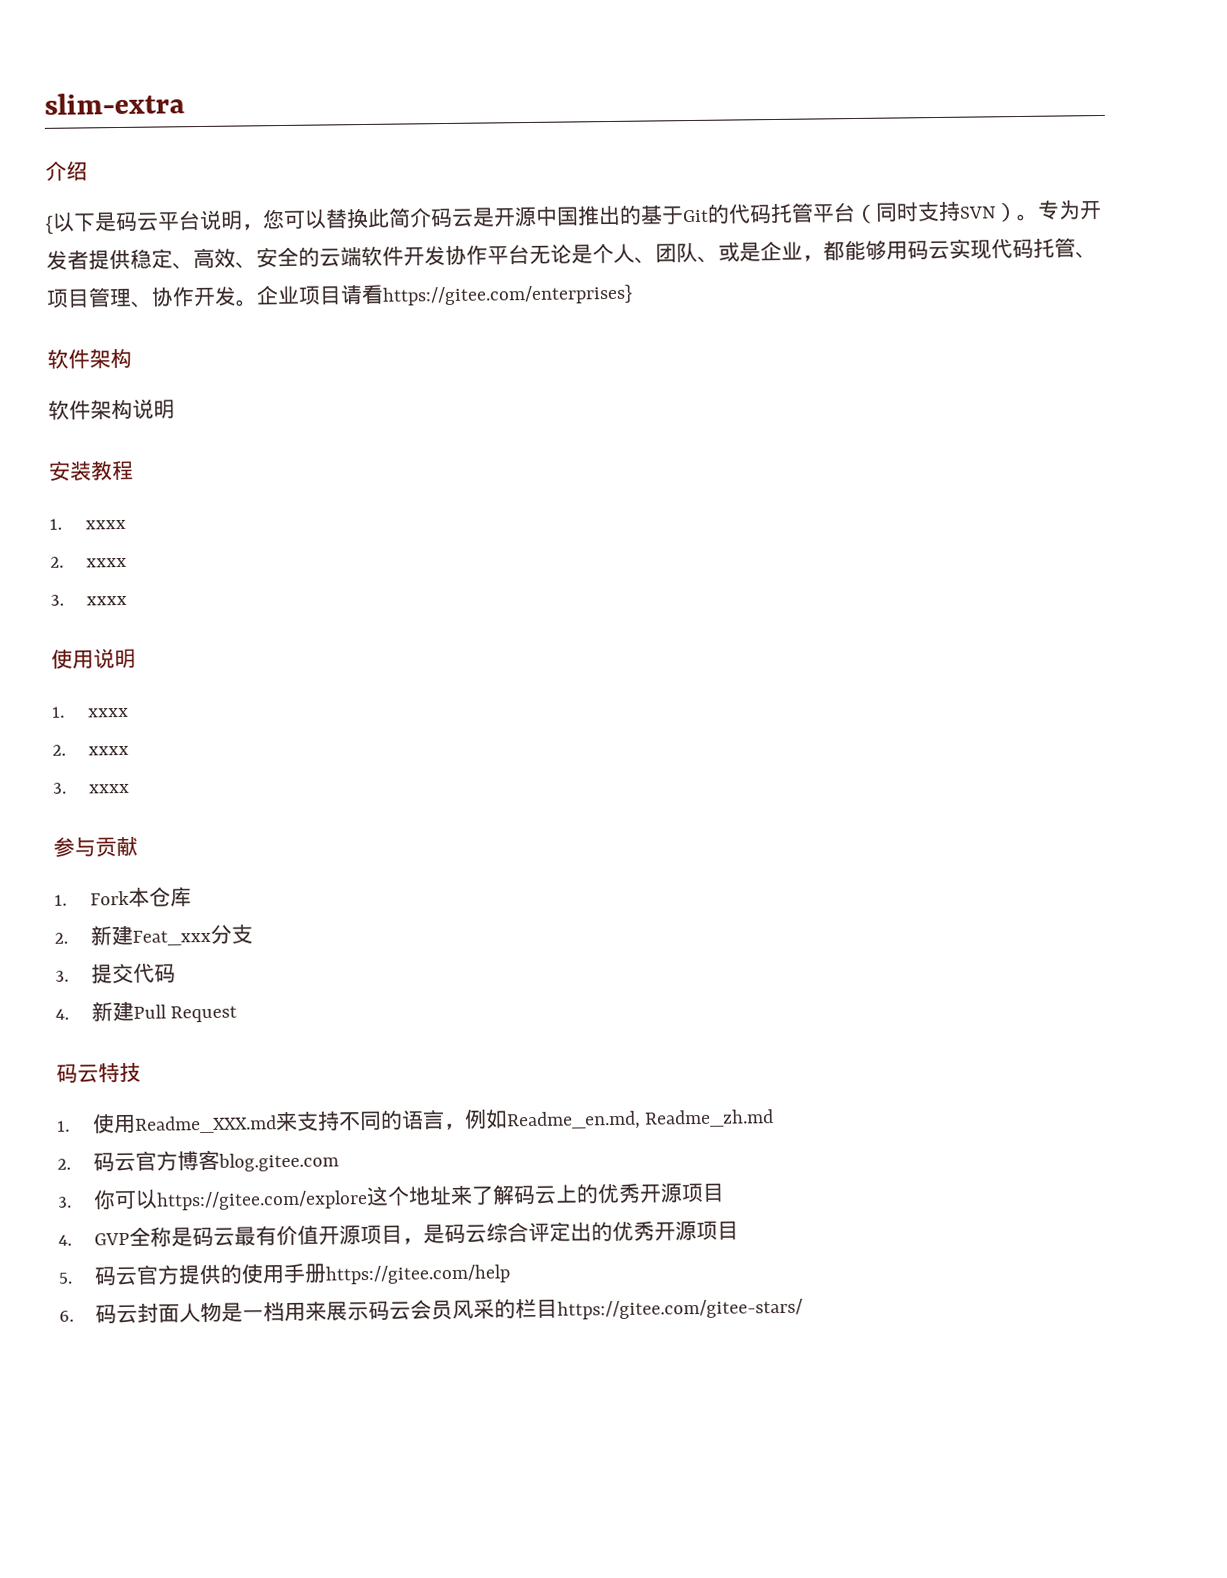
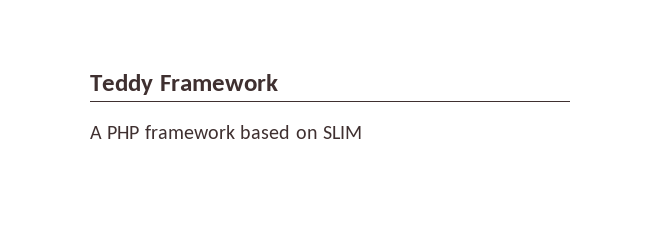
[44,92,185,115] [45,161,88,181] [45,200,1102,234] [46,237,1097,270] [46,284,633,308] [47,348,132,369] [48,398,175,420] [48,460,134,481] [49,518,126,530] [50,556,127,568] [50,594,127,606] [51,648,136,669] [51,706,129,718] [52,744,129,756] [52,782,130,794] [53,836,138,858] [54,886,192,907] [54,924,253,946] [55,962,176,985] [55,1001,238,1023] [56,1062,141,1083] [57,1109,775,1134] [57,1149,339,1172] [57,1182,725,1211] [58,1220,739,1247] [58,1262,511,1286] [59,1298,803,1324] slim-extra // 介绍 // {以下是码云平台说明，您可以替换此简介码云是开源中国推出的基于Git的代码托管平台（同时支持SVN）。专为开发者提供稳定、高效、安全的云端软件开发协作平台无论是个人、团队、或是企业，都能够用码云实现代码托管、项目管理、协作开发。企业项目请看https://gitee.com/enterprises} // 软件架构 // 软件架构说明 // 安装教程 // 1. xxxx // 2. xxxx // 3. xxxx // 使用说明 // 1. xxxx // 2. xxxx // 3. xxxx // 参与贡献 // 1. Fork本仓库 // 2.新建Feat_xxx分支 // 3.提交代码 // 4.新建Pull Request // 码云特技 // 1.使用Readme_XXX.md来支持不同的语言，例如Readme_en.md, Readme_zh.md // 2.码云官方博客blog.gitee.com // 3.你可以https://gitee.com/explore这个地址来了解码云上的优秀开源项目 // 4. GVP全称是码云最有价值开源项目，是码云综合评定出的优秀开源项目 // 5.码云官方提供的使用手册https://gitee.com/help // 6.码云封面人物是一档用来展示码云会员风采的栏目https://gitee.com/gitee-stars/ -> [90,74,278,95] [90,125,362,139] Teddy Framework // A PHP framework based on SLIM

